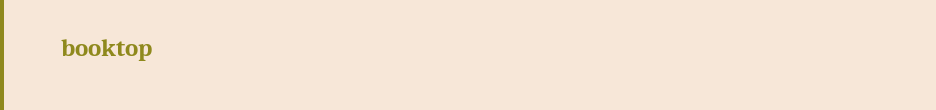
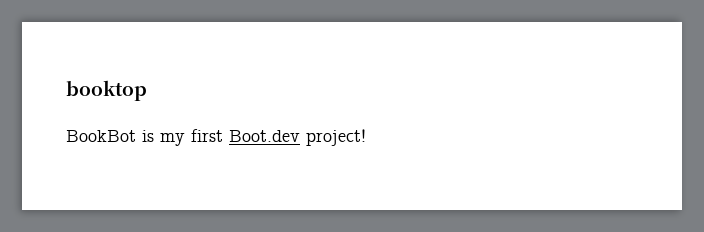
(152, 50) none -> [66,129,366,146] // BookBot is my first Boot.dev project!

